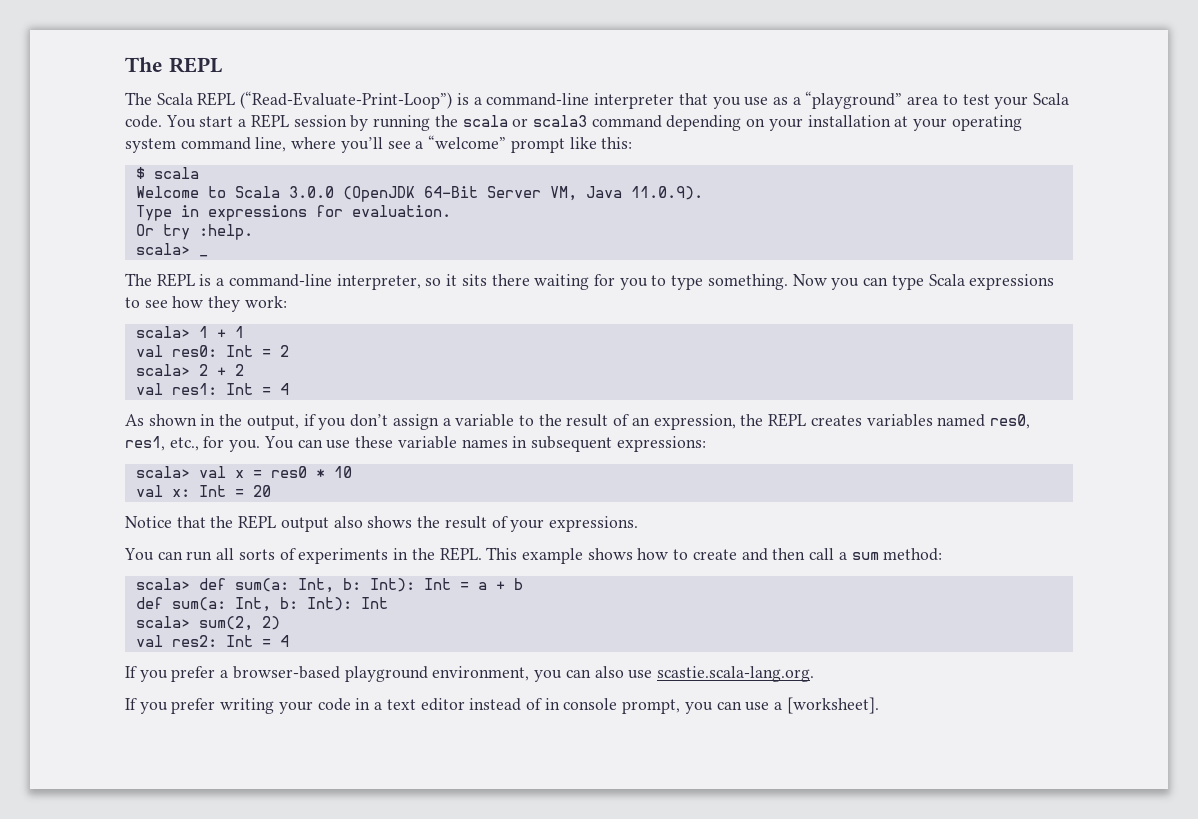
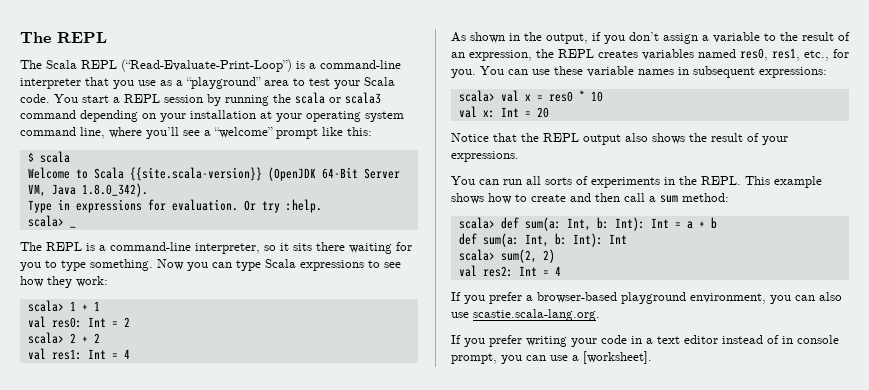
[288,186,334,198] 3.0.0 -> [129,167,262,181] {{site.scala-version}}
[630,186,703,200] 11.0.9). -> [81,183,148,197] 1.8.0_342).
(451, 211) // -> (238, 205) none

